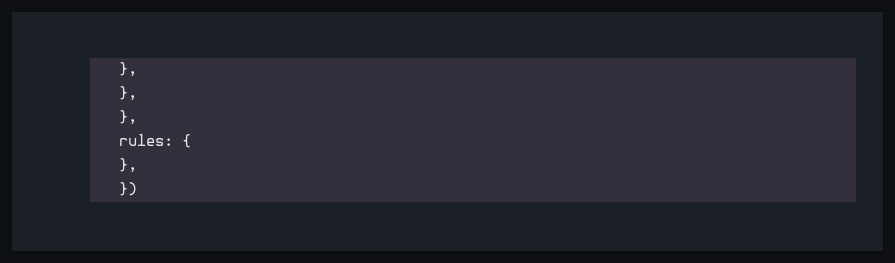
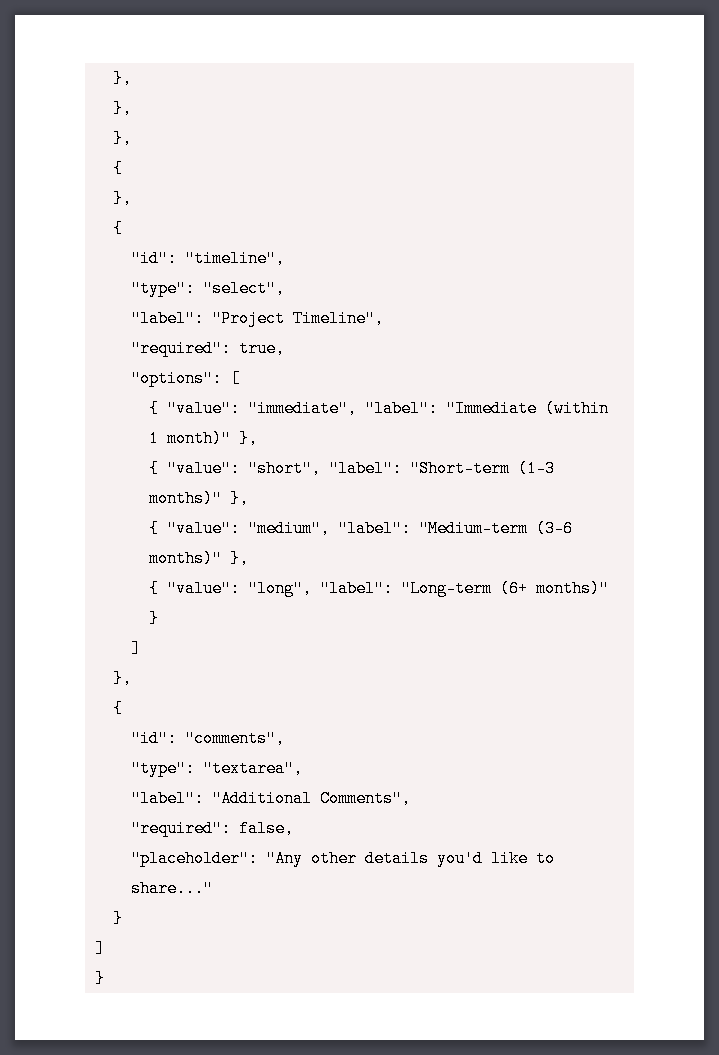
[118,134,173,146] rules: -> (132, 138) none
[118,182,137,196] }) -> [112,220,123,237] [130,250,285,267] [130,280,285,297] [130,310,384,327] [130,340,285,357] [130,370,240,387] [148,400,609,417] [148,430,258,447] [148,460,555,477] [148,490,249,507] [148,520,573,537] [148,550,249,567] [148,580,609,597] [148,610,159,627] [130,640,141,657] [112,670,132,687] [112,700,123,717] [130,730,285,747] [130,760,303,777] [130,790,411,807] [130,820,294,837] [130,850,555,867] [130,880,213,897] [112,910,123,927] [94,940,105,957] [94,970,105,987] { // "id": "timeline", // "type": "select", // "label": "Project Timeline", // "required": true, // "options": [ // { "value": "immediate", "label": "Immediate (within 1 month)" }, // { "value": "short", "label": "Short-term (1-3 months)" }, // { "value": "medium", "label": "Medium-term (3-6 months)" }, // { "value": "long", "label": "Long-term (6+ months)" } // ] // }, // { // "id": "comments", // "type": "textarea", // "label": "Additional Comments", // "required": false, // "placeholder": "Any other details you'd like to share..." // } // ] // }

